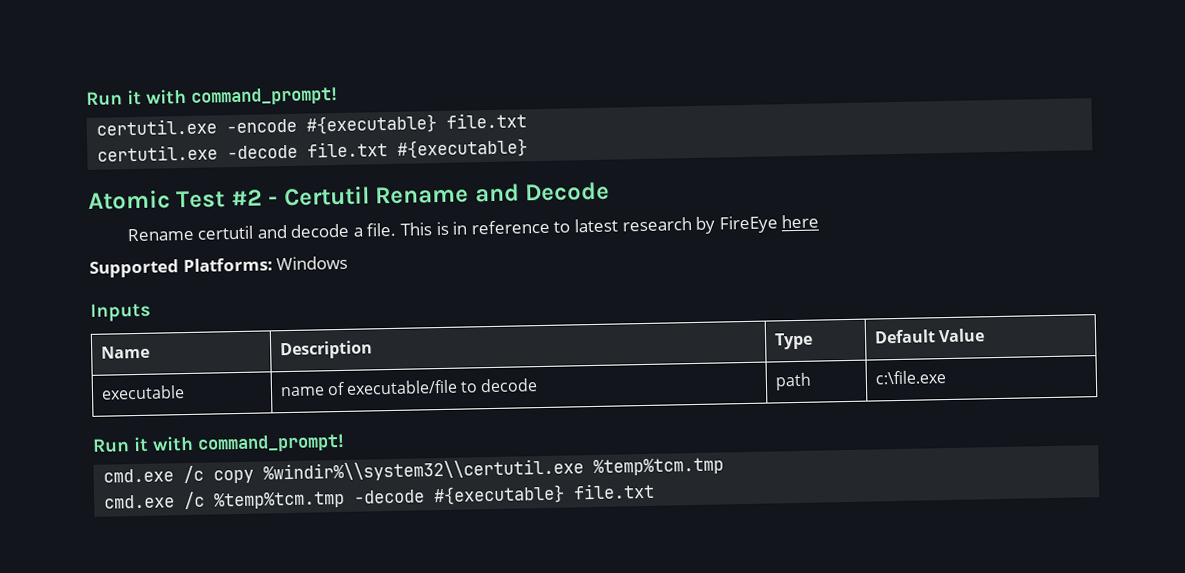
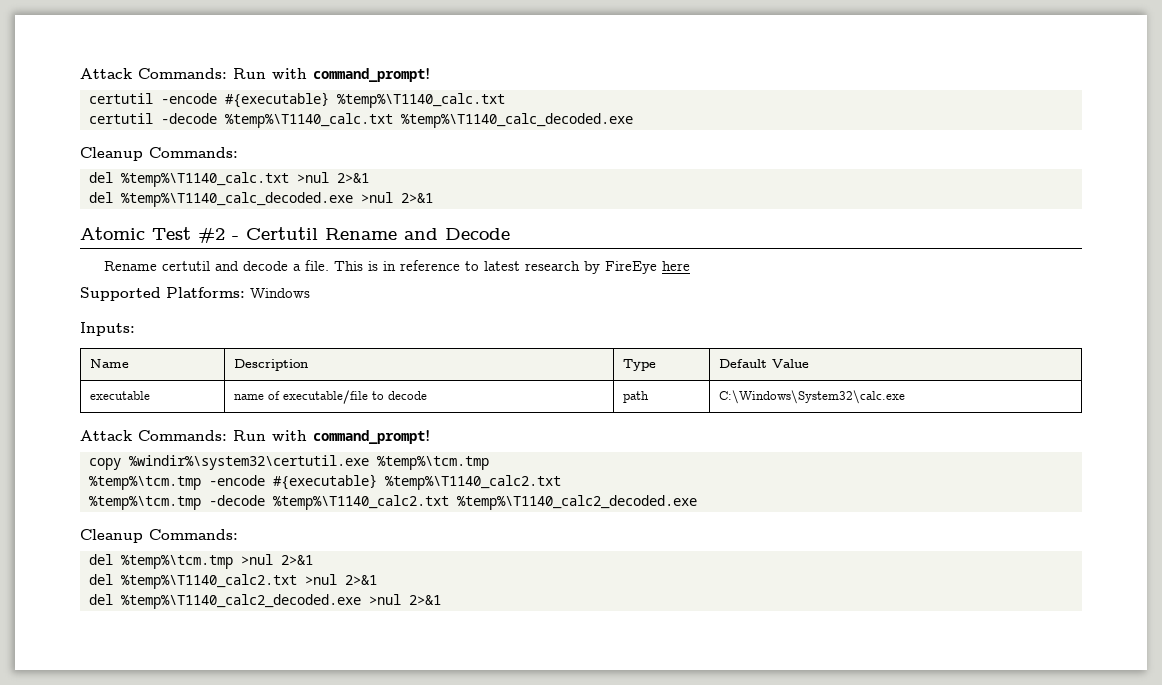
[86,86,339,106] [96,112,528,136] [97,138,529,162] Run it with command_prompt! // certutil.exe -encode #{executable} file.txt // certutil.exe -decode file.txt #{executable} -> [80,68,430,82] [88,92,505,108] [88,113,633,128] [80,147,238,161] [88,172,369,187] [88,192,433,207] Attack Commands: Run with command_prompt! // certutil -encode #{executable} %temp%\T1140_calc.txt // certutil -decode %temp%\T1140_calc.txt %temp%\T1140_calc_decoded.exe // Cleanup Commands: // del %temp%\T1140_calc.txt >nul 2>&1 // del %temp%\T1140_calc_decoded.exe >nul 2>&1
[90,302,151,322] Inputs -> [80,322,135,336] Inputs:
[874,370,946,385] [92,433,346,453] [103,457,725,484] [104,482,656,510] c:\file.exe // Run it with command_prompt! // cmd.exe /c copy %windir%\\system32\\certutil.exe %temp%tcm.tmp // cmd.exe /c %temp%tcm.tmp -decode #{executable} file.txt -> [718,390,905,404] [80,430,430,444] [88,455,489,470] [88,474,561,490] [88,495,697,510] [80,529,238,543] [88,554,313,569] [88,574,377,589] [88,594,441,609] C:\Windows\System32\calc.exe // Attack Commands: Run with command_prompt! // copy %windir%\system32\certutil.exe %temp%\tcm.tmp // %temp%\tcm.tmp -encode #{executable} %temp%\T1140_calc2.txt // %temp%\tcm.tmp -decode %temp%\T1140_calc2.txt %temp%\T1140_calc2_decoded.exe // Cleanup Commands: // del %temp%\tcm.tmp >nul 2>&1 // del %temp%\T1140_calc2.txt >nul 2>&1 // del %temp%\T1140_calc2_decoded.exe >nul 2>&1

